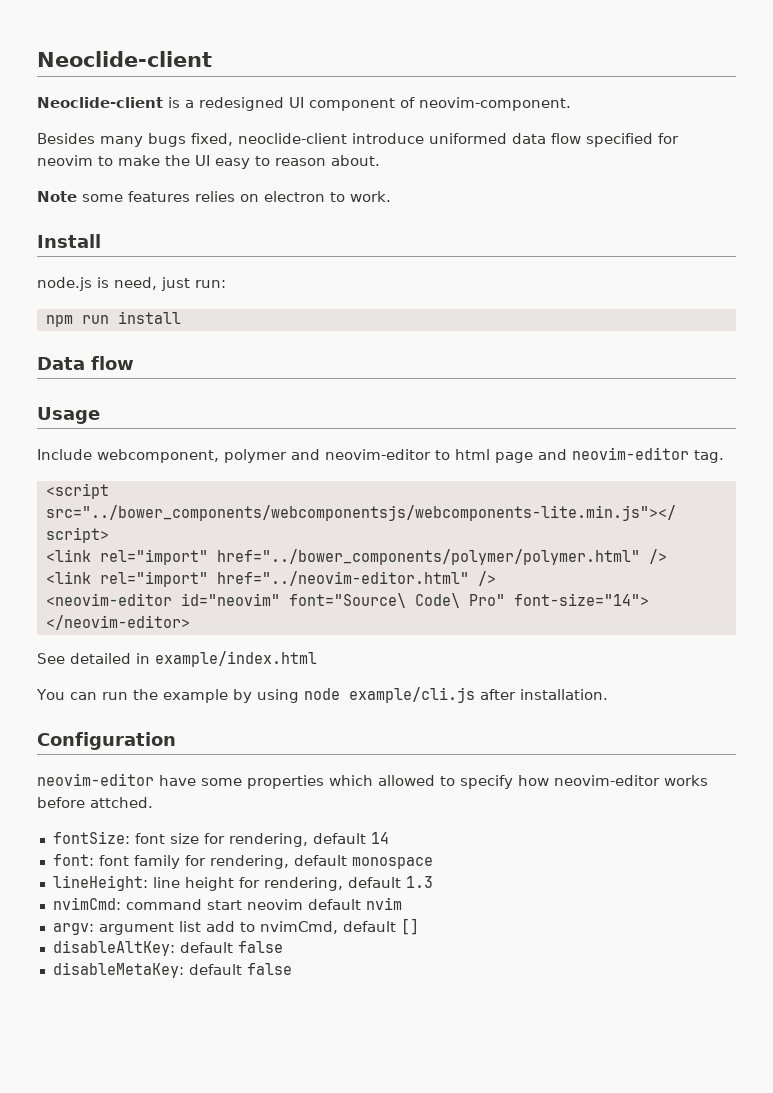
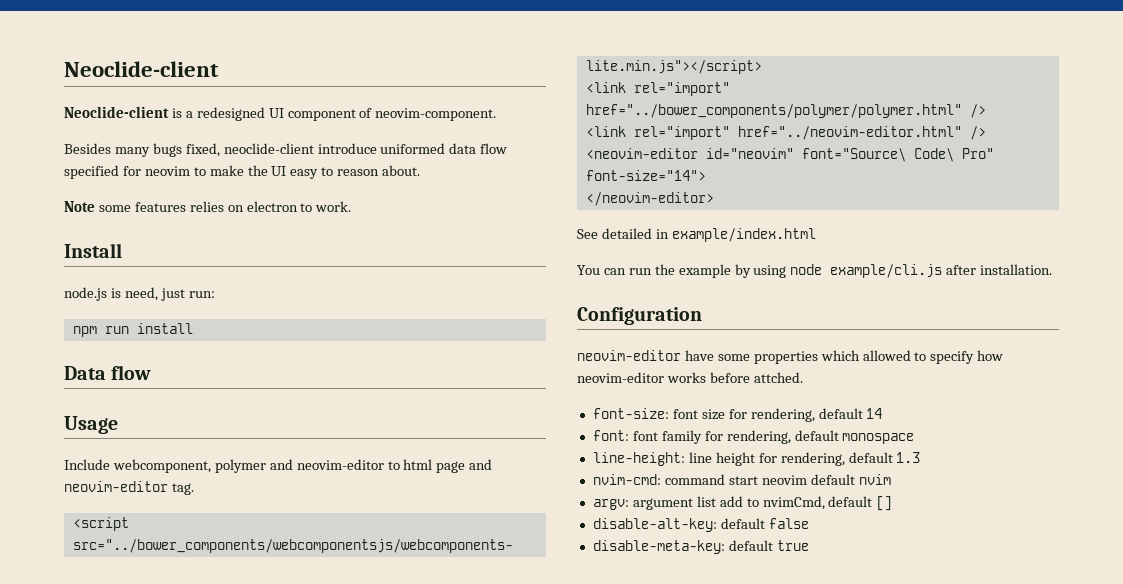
[52,831,130,844] fontSize: -> [592,408,669,419] font-size:
[52,875,148,891] lineHeight: -> [592,452,685,466] line-height:
[52,897,121,910] nvimCmd: -> [592,474,661,485] nvim-cmd:
[52,940,175,956] disableAltKey: -> [592,518,717,532] disable-alt-key:
[52,962,292,978] disableMetaKey: default false -> [592,540,809,554] disable-meta-key: default true

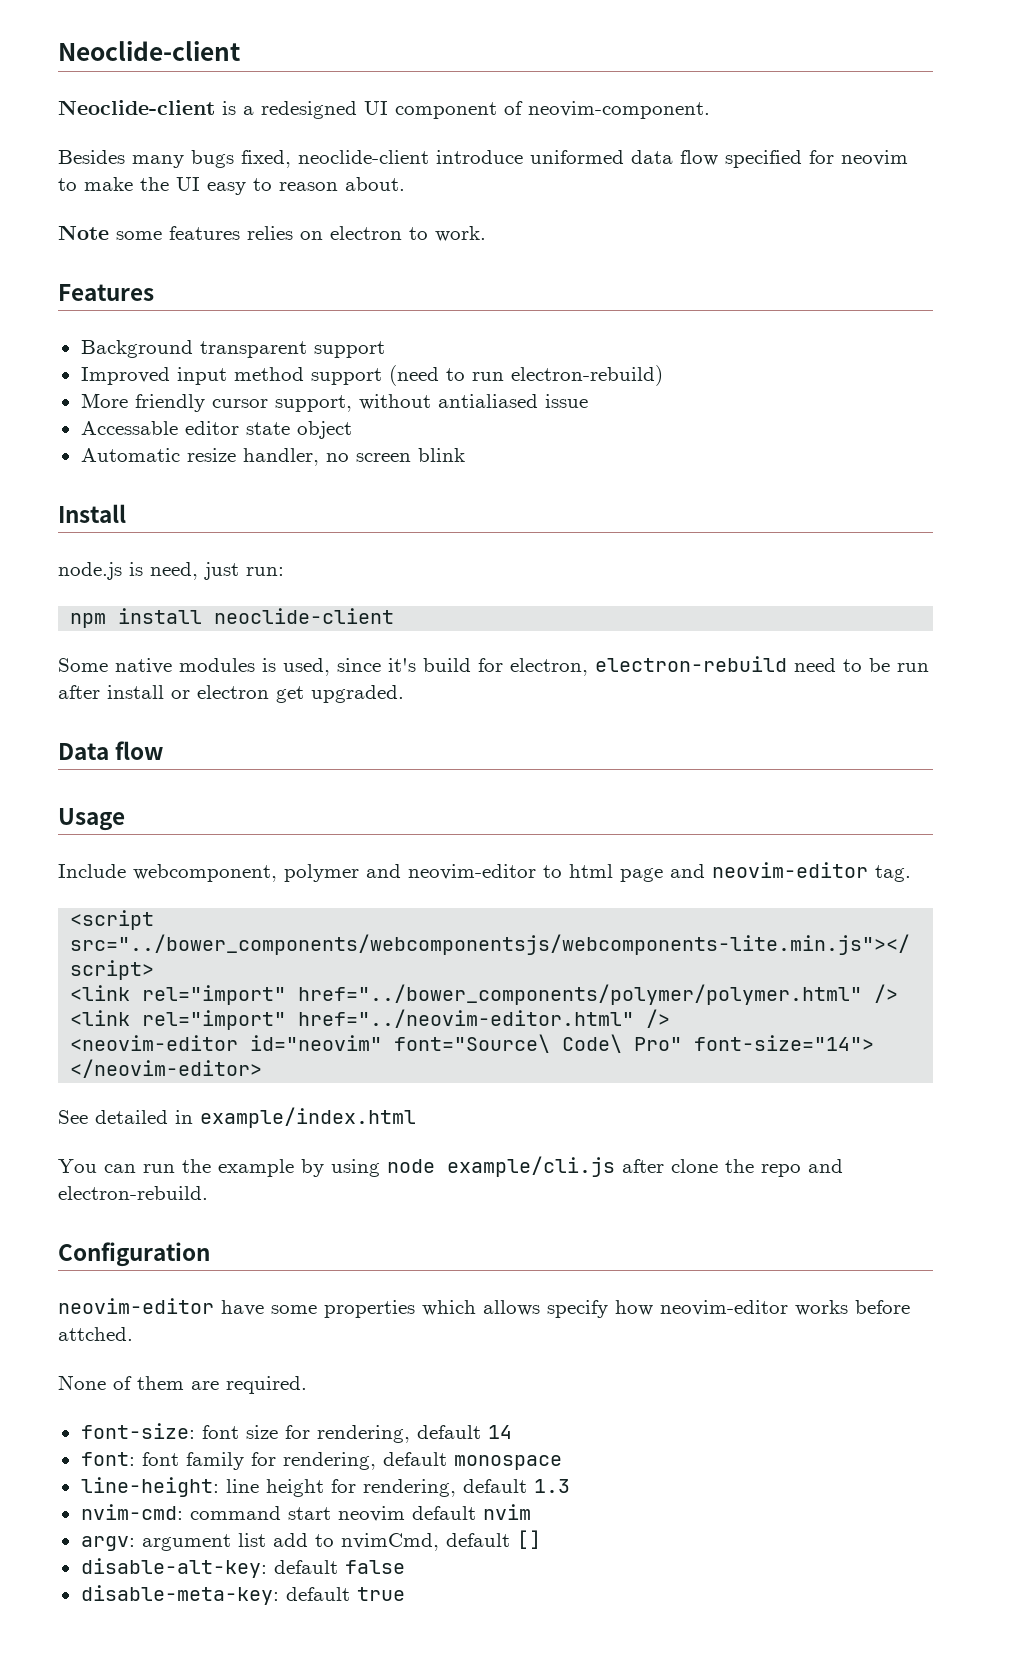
(352, 206) none -> [58,284,154,301] [80,340,385,358] [80,365,663,386] [80,393,588,412] [80,421,352,439] [80,448,465,466] // Features // Background transparent support // Improved input method support (need to run electron-rebuild) // More friendly cursor support, without antialiased issue // Accessable editor state object // Automatic resize handler, no screen blink
[104,323,193,334] run install -> [118,608,395,624] [58,656,929,676] [58,685,404,703] install neoclide-client // Some native modules is used, since it's build for electron, electron-rebuild need to be run after install or electron get upgraded.
[980,264,1053,275] installation. -> [671,1159,843,1177] [58,1186,208,1200] clone the repo and electron-rebuild.
[862,350,927,361] allowed to -> [483,1300,540,1316] allows
(803, 377) none -> [58,1375,307,1394] // None of them are required.

